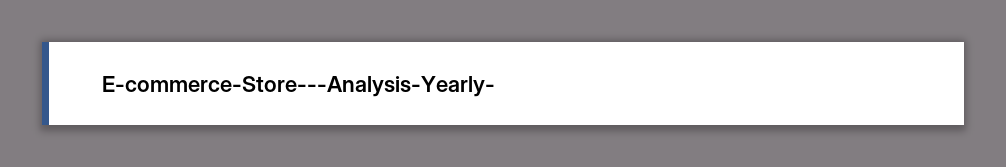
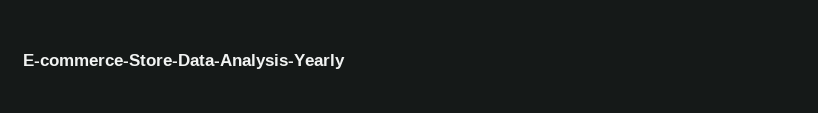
[102,76,495,97] E-commerce-Store---Analysis-Yearly- -> [23,54,345,69] E-commerce-Store-Data-Analysis-Yearly

